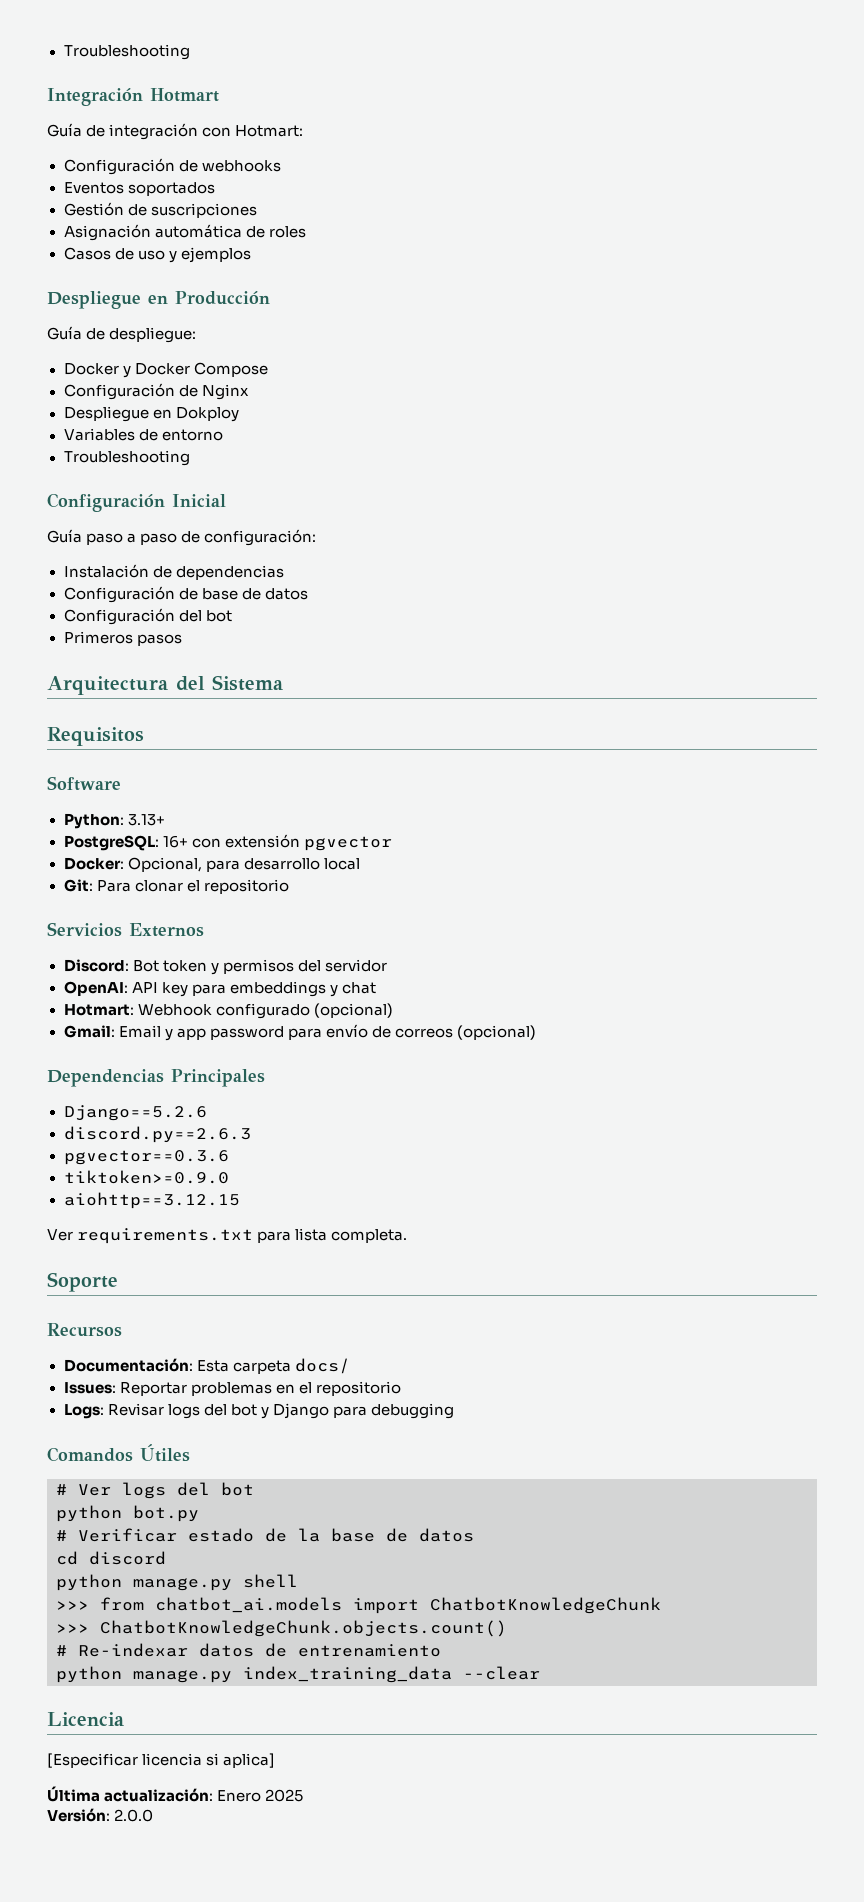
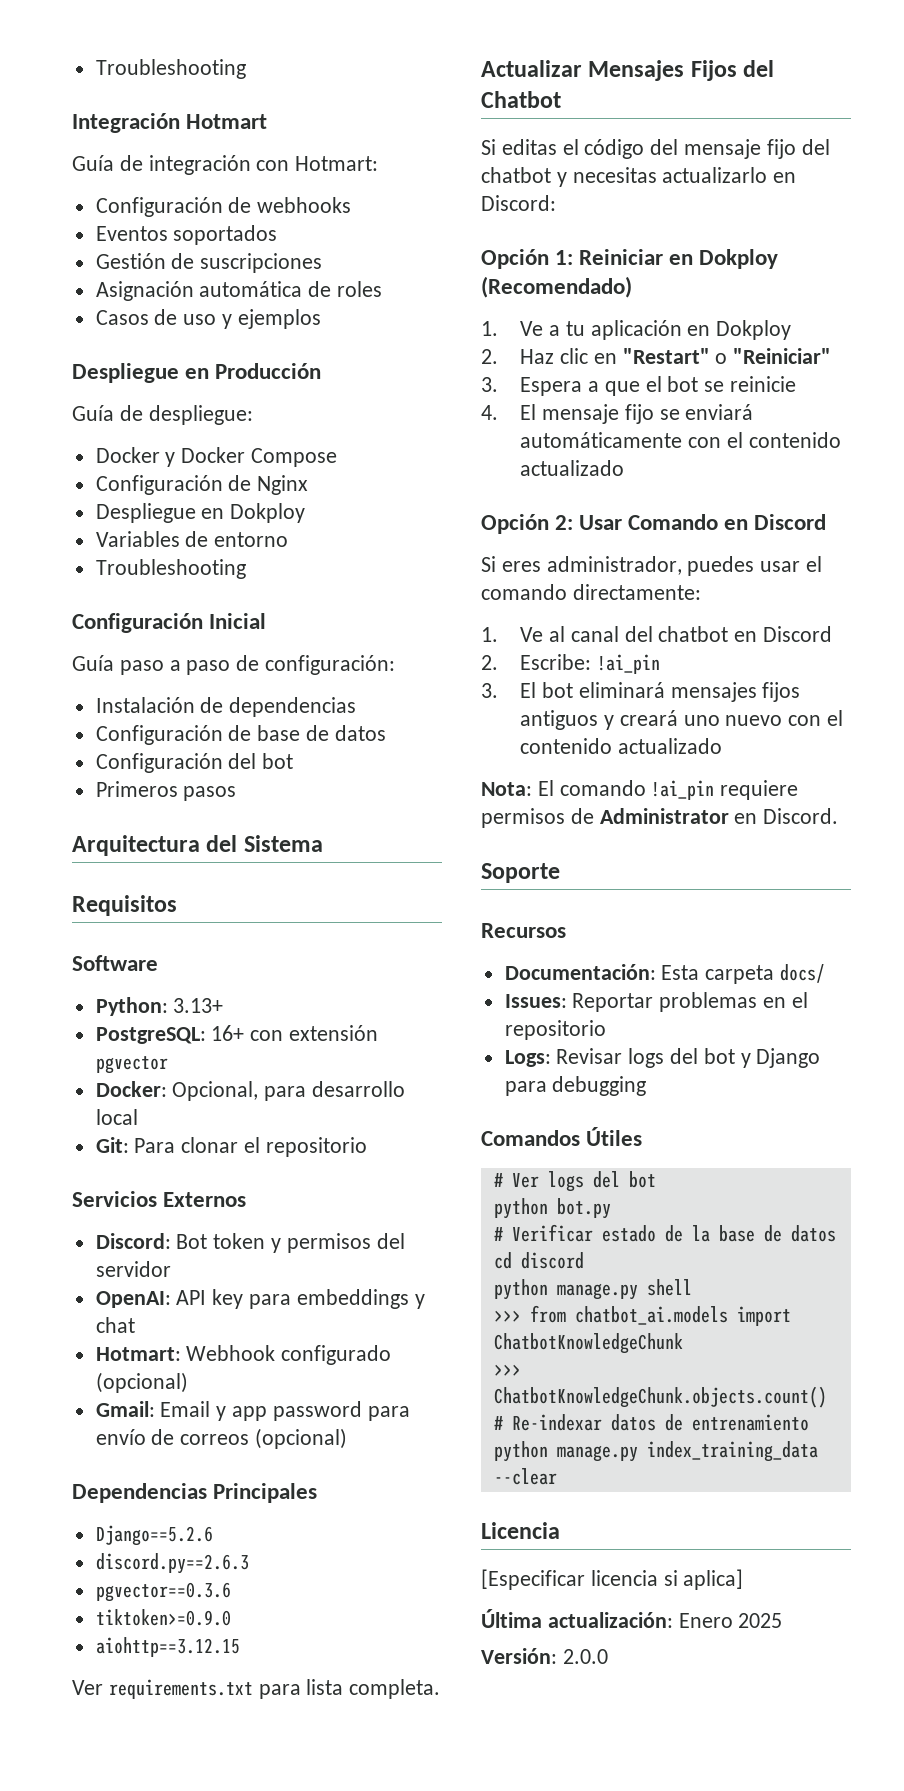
(408, 1236) none -> [481,60,775,81] [481,91,561,108] [481,139,830,159] [481,167,797,187] [481,195,556,211] [481,249,779,269] [481,276,632,298] [481,320,792,340] [481,348,832,364] [481,376,796,396] [481,404,754,424] [520,432,841,448] [520,460,625,476] [481,514,827,534] [481,556,823,576] [481,584,701,600] [481,626,832,642] [481,654,660,674] [481,682,801,702] [520,710,843,730] [520,738,722,754] [481,780,799,800] [481,808,839,828] // Actualizar Mensajes Fijos del Chatbot // Si editas el código del mensaje fijo del chatbot y necesitas actualizarlo en Discord: // Opción 1: Reiniciar en Dokploy (Recomendado) // 1. Ve a tu aplicación en Dokploy // 2. Haz clic en "Restart" o "Reiniciar" // 3. Espera a que el bot se reinicie // 4. El mensaje fijo se enviará automáticamente con el contenido actualizado // Opción 2: Usar Comando en Discord // Si eres administrador, puedes usar el comando directamente: // 1. Ve al canal del chatbot en Discord // 2. Escribe: !ai_pin // 3. El bot eliminará mensajes fijos antiguos y creará uno nuevo con el contenido actualizado // Nota: El comando !ai_pin requiere permisos de Administrator en Discord.

